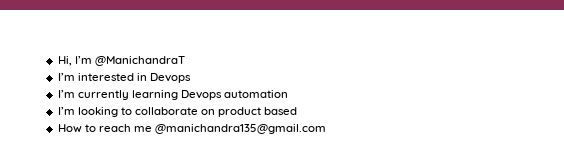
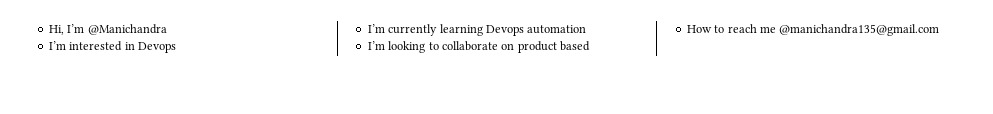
[94,56,185,66] @ManichandraT -> [87,24,167,35] @Manichandra

